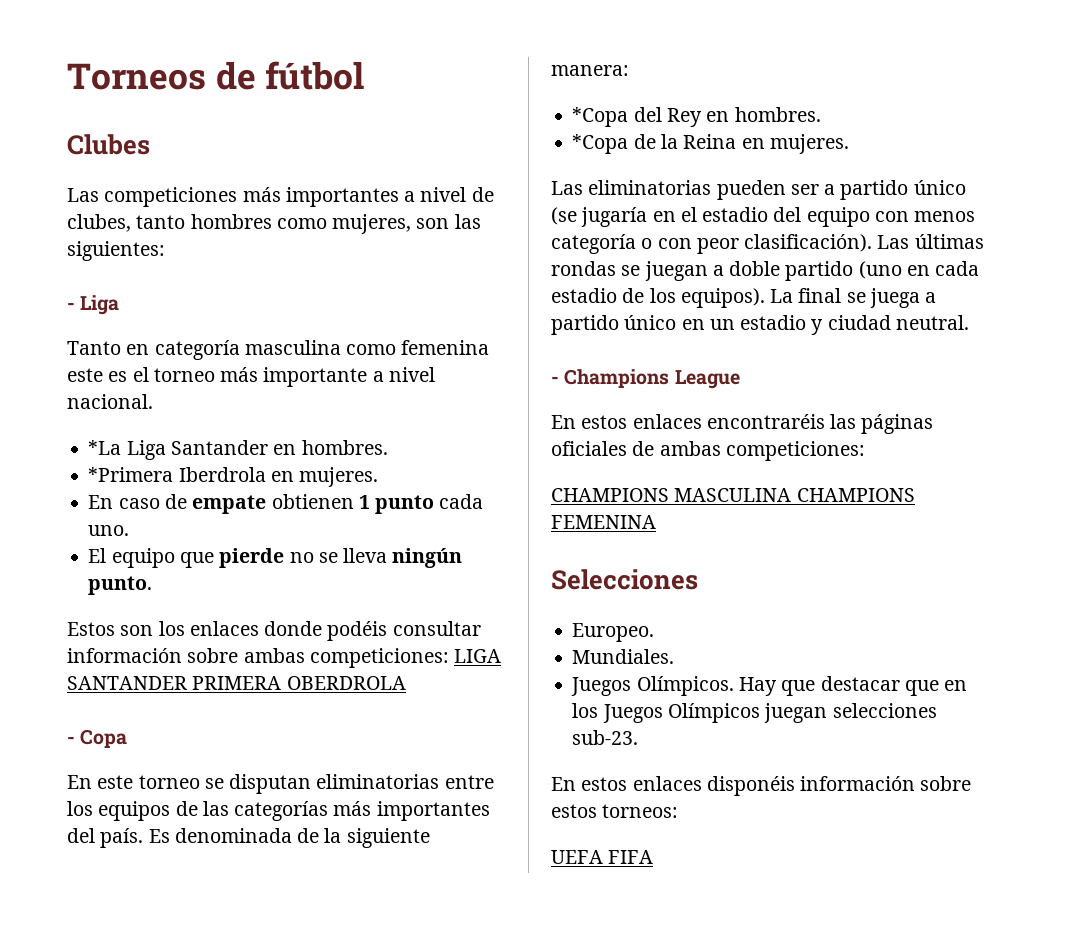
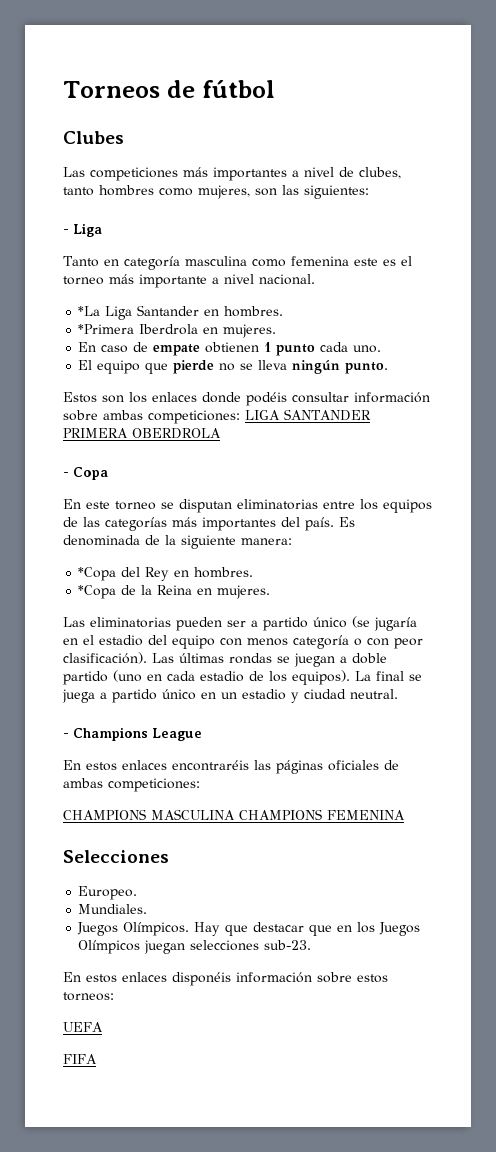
(603, 857) none -> (103, 1027) //

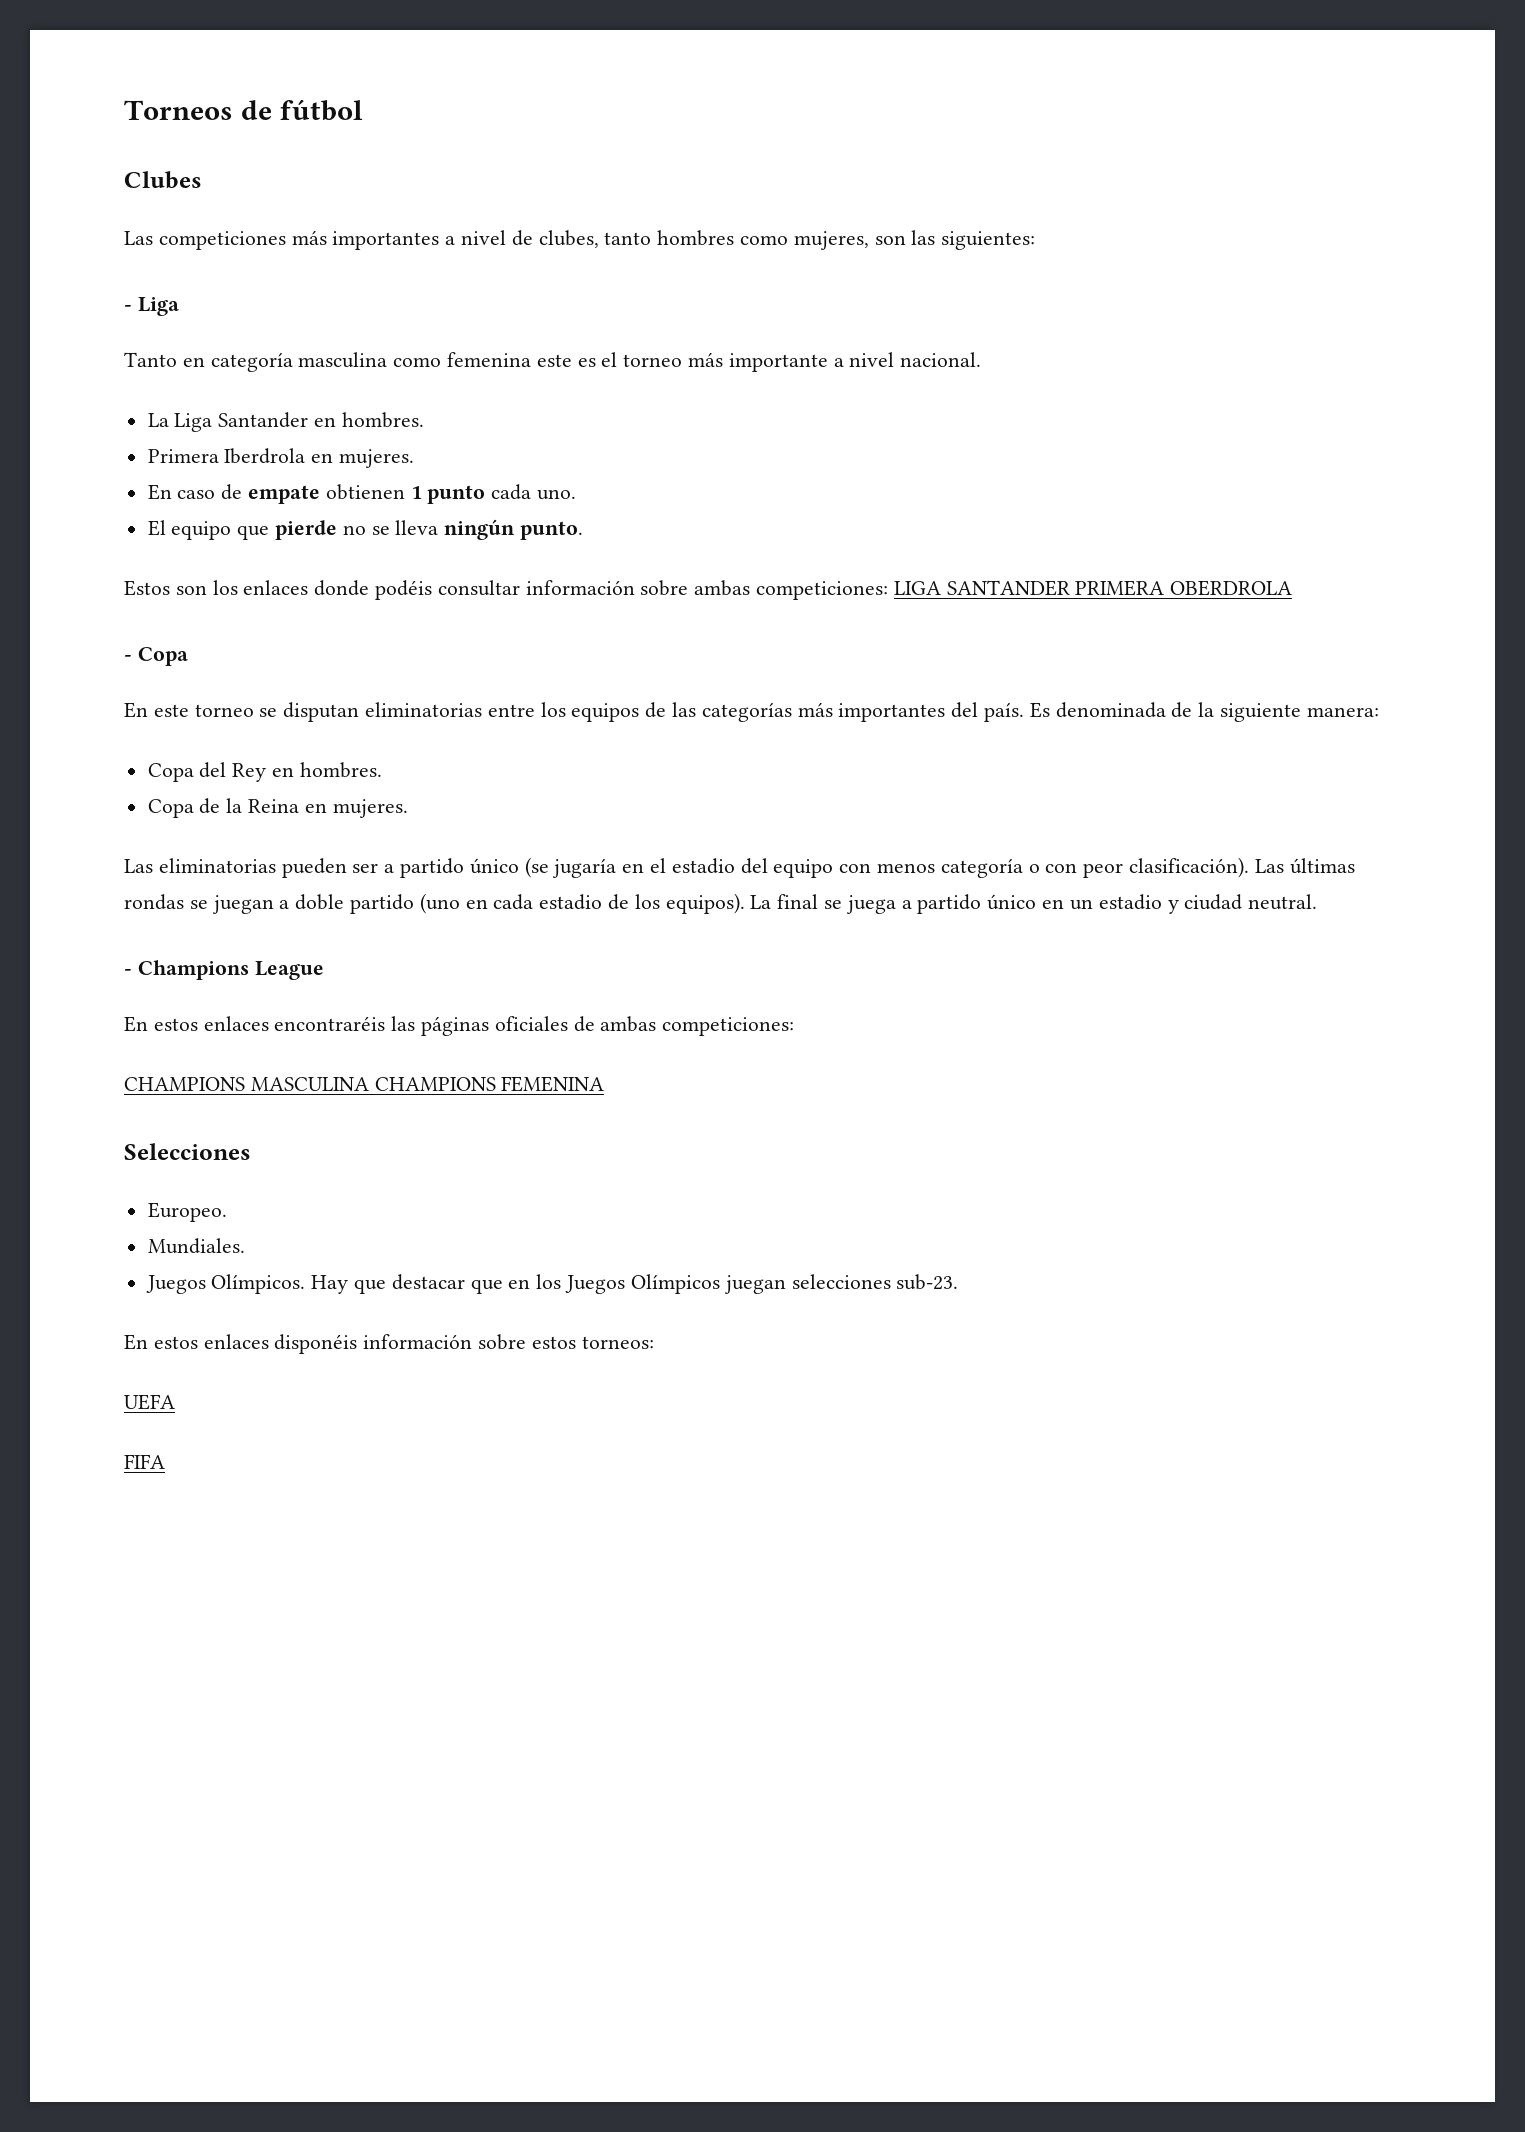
[78,306,101,316] *La -> [147,413,169,427] La
[78,324,135,334] *Primera -> [147,449,219,463] Primera
[78,567,117,581] *Copa -> [147,763,194,782] Copa
[78,585,117,599] *Copa -> [147,799,194,818] Copa

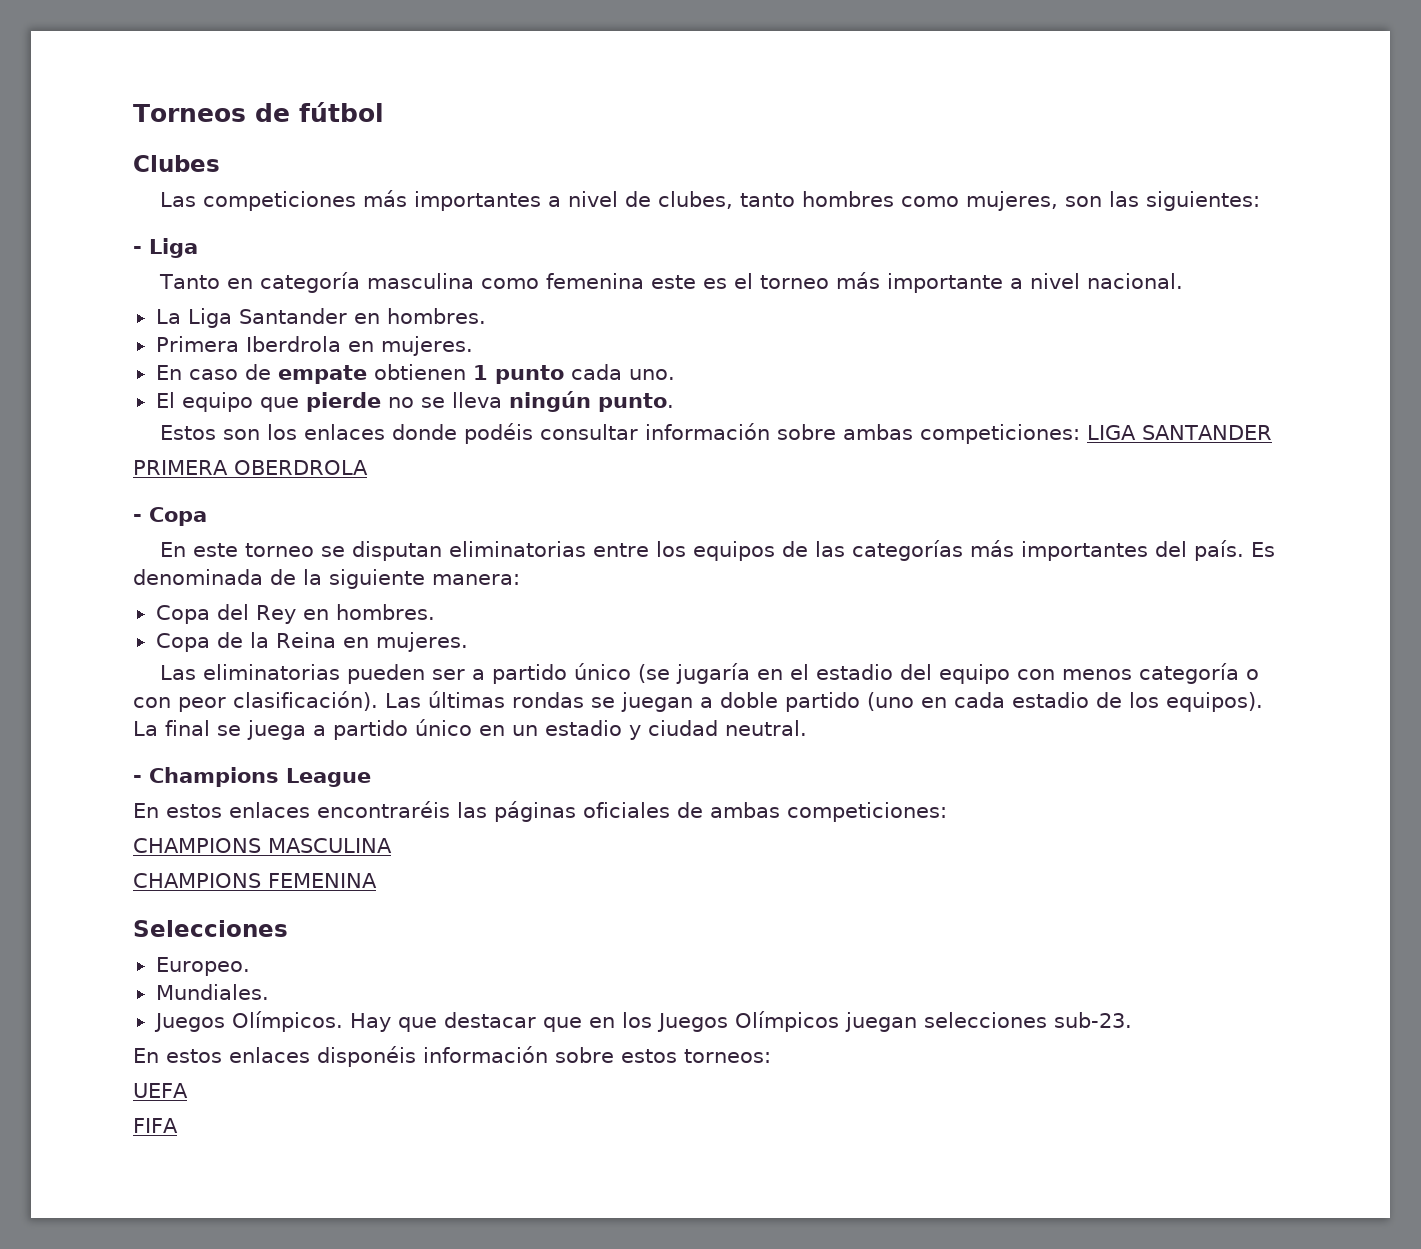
(1070, 588) none -> (1272, 432) //
(369, 1084) none -> (392, 845) //

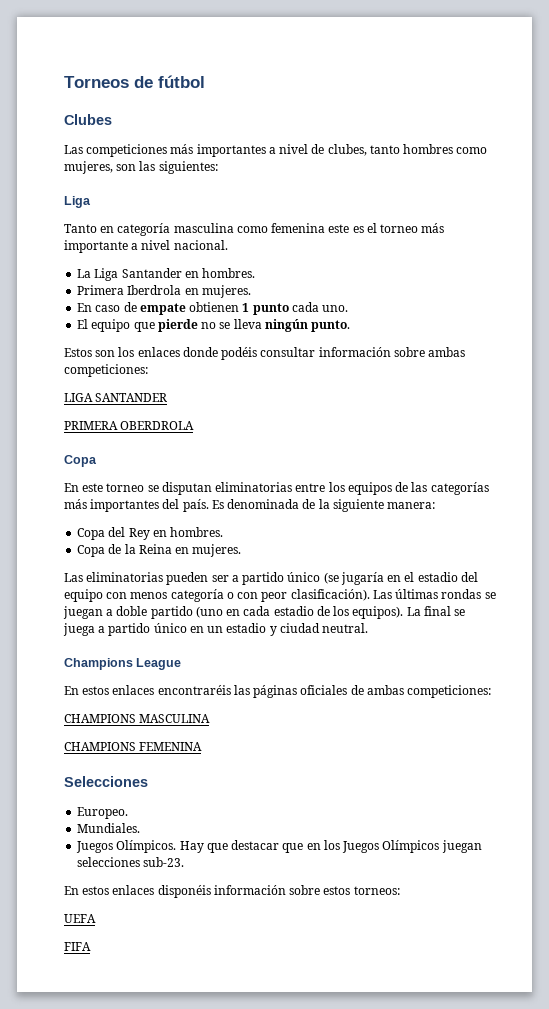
[133,246,142,254] - -> (218, 167) none
(1080, 434) none -> (148, 370) //
[133,514,142,522] - -> (195, 425) none
[133,775,142,783] - -> (369, 628) none

